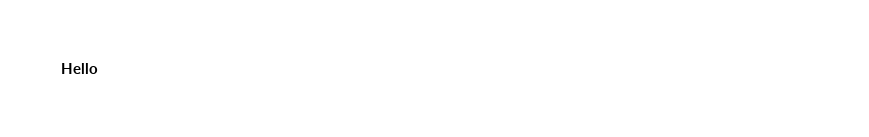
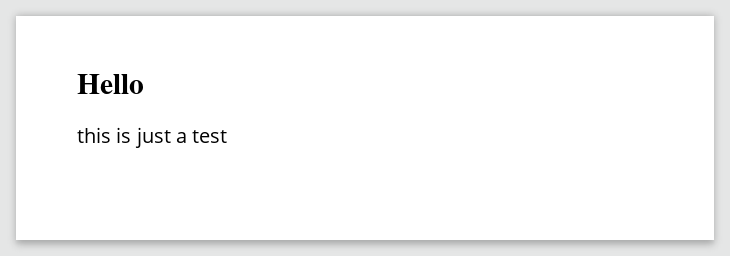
(98, 68) none -> [77,127,228,148] // this is just a test

